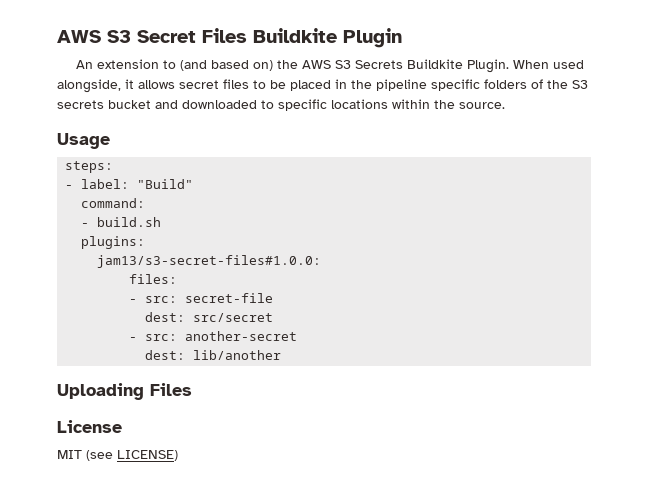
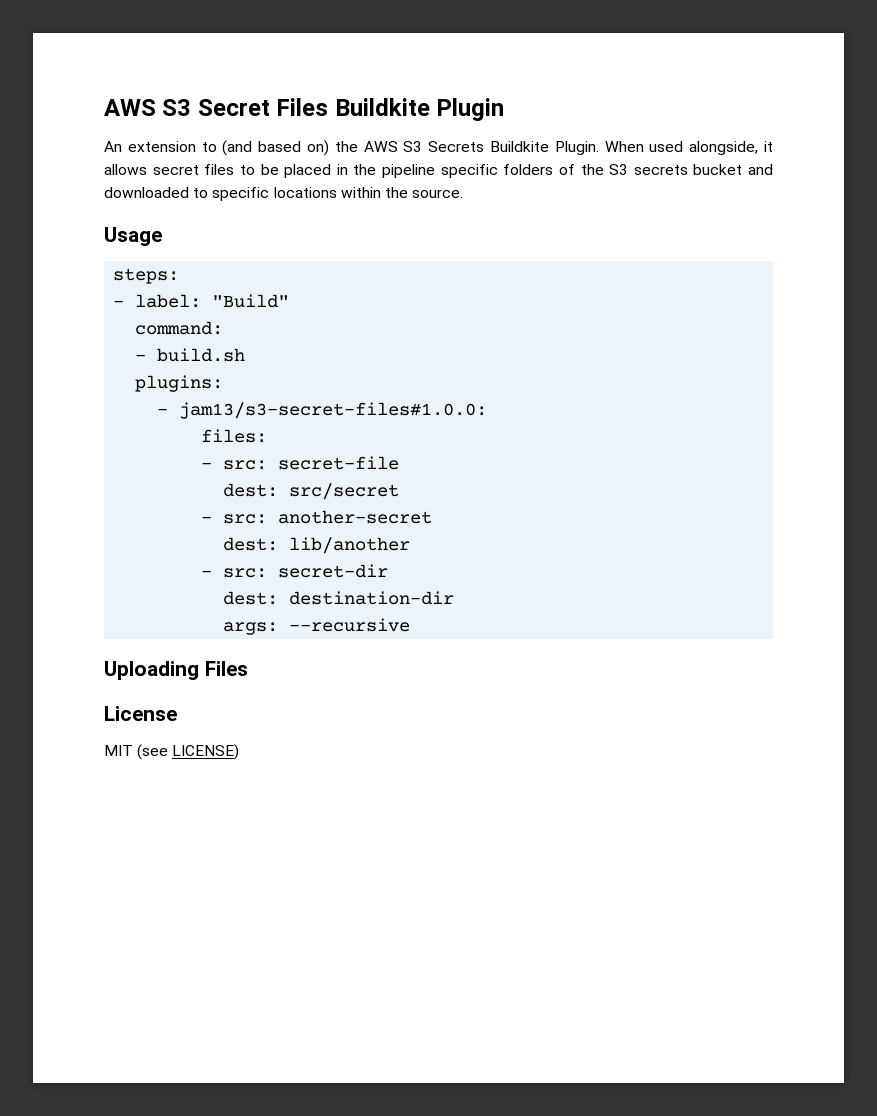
(146, 242) none -> [157,408,169,415] -
(282, 355) none -> [201,564,389,578] [223,591,455,605] [223,618,411,635] // - src: secret-dir // dest: destination-dir // args: --recursive

